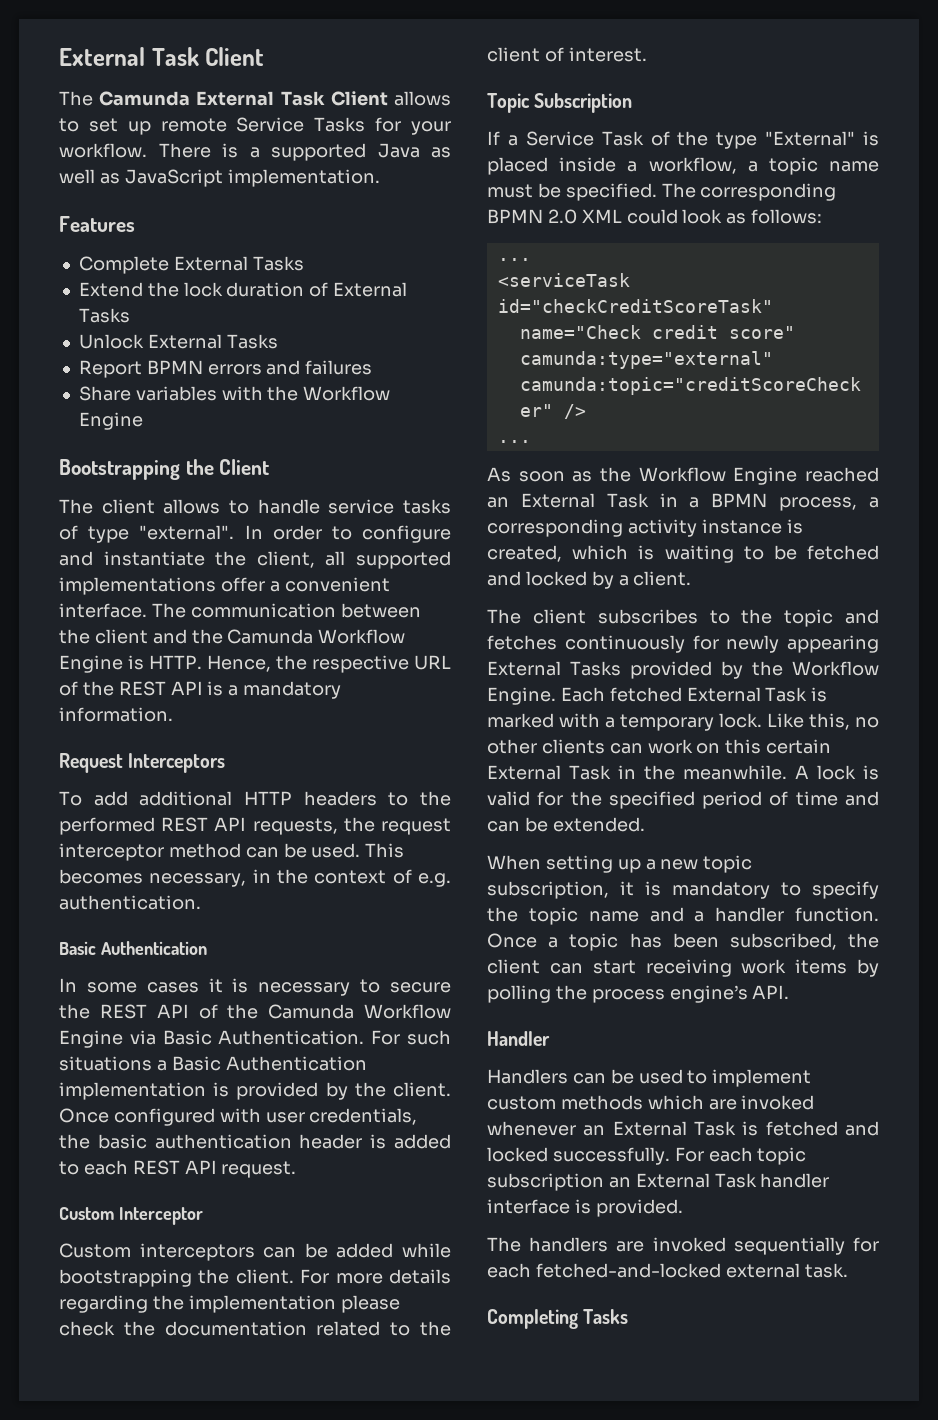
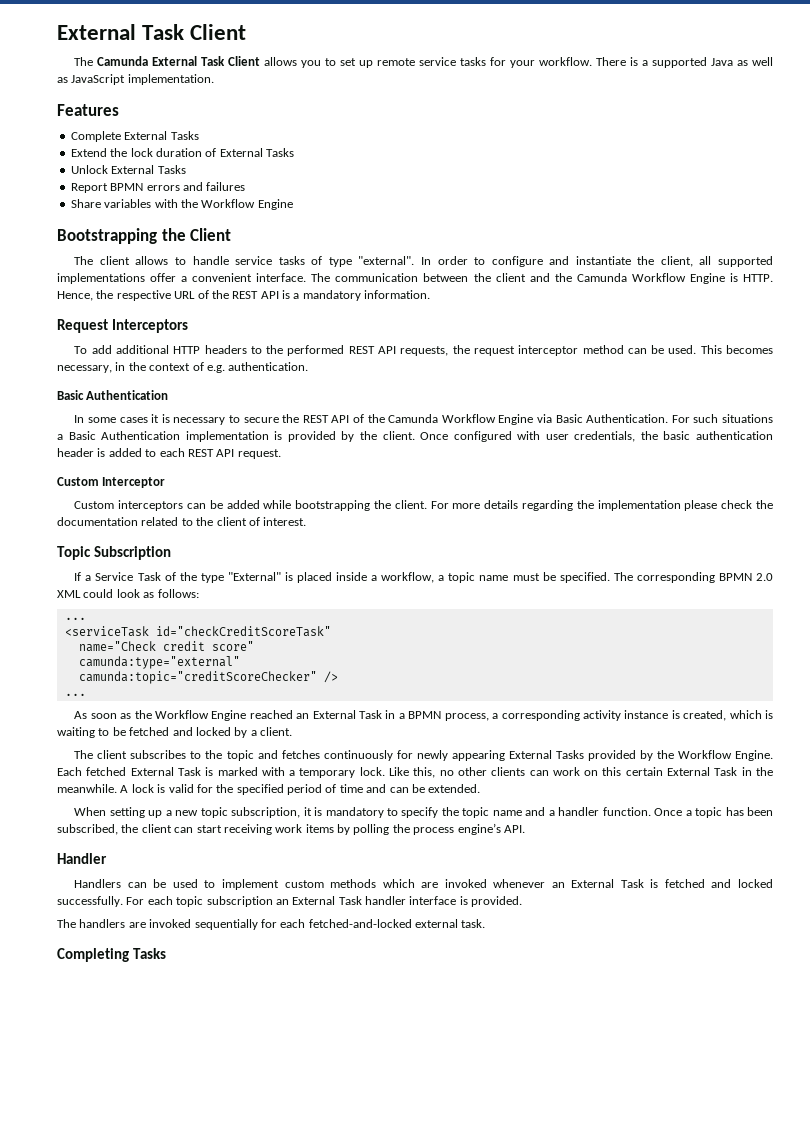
(451, 98) none -> [301,60,322,68] you
[236,117,366,132] Service Tasks -> [419,57,487,66] service tasks

